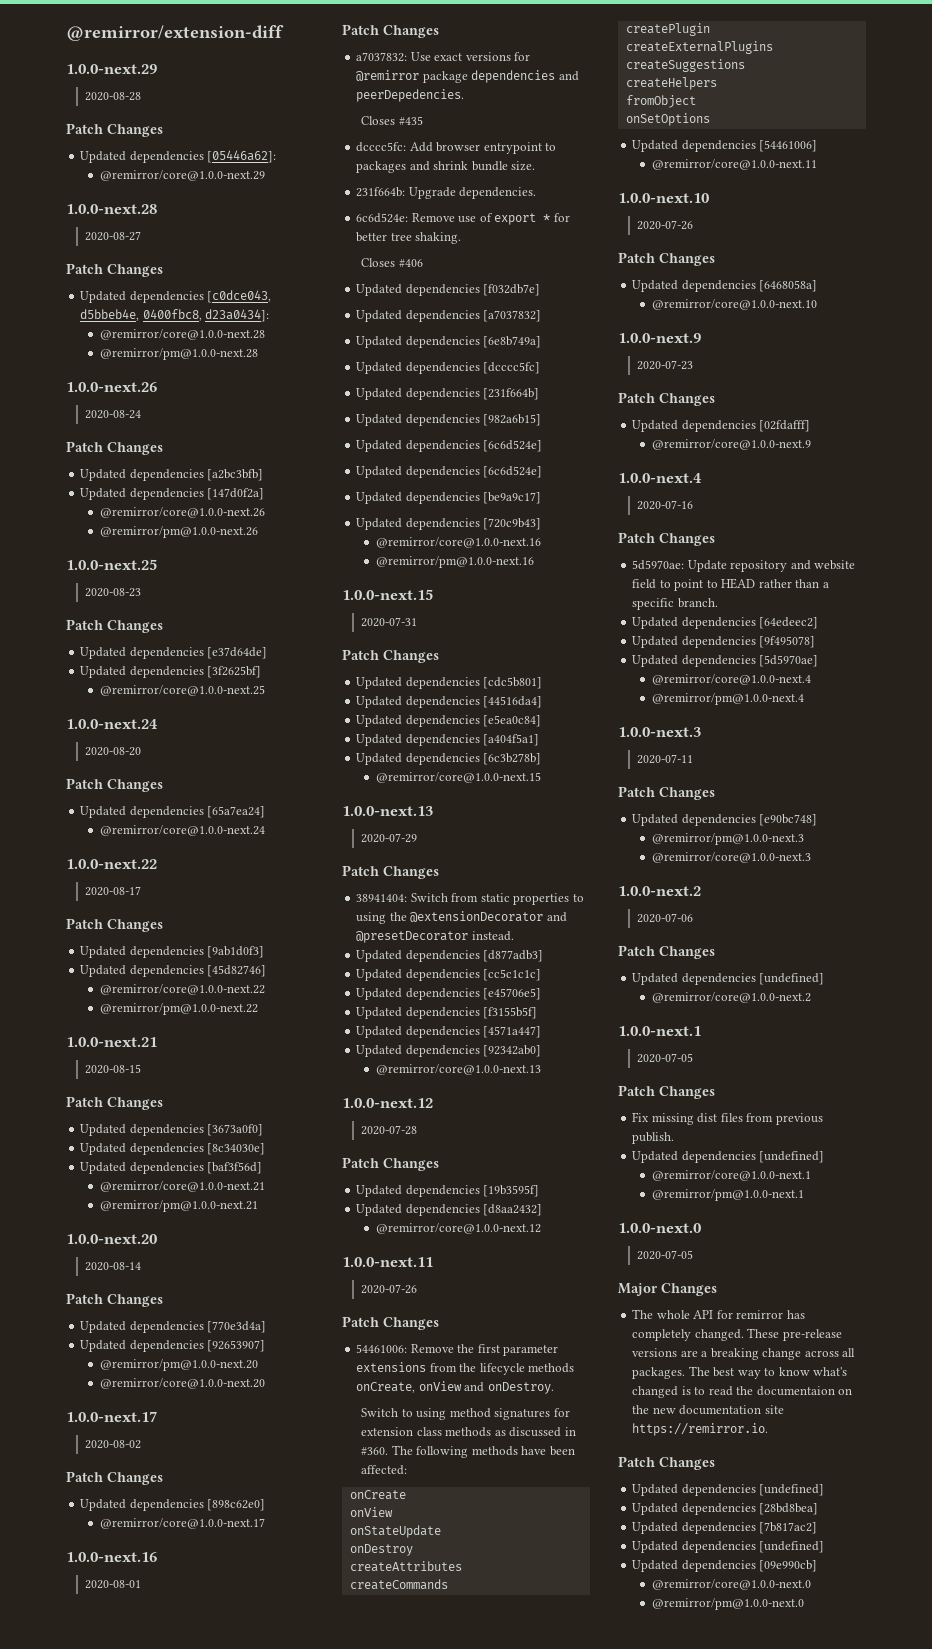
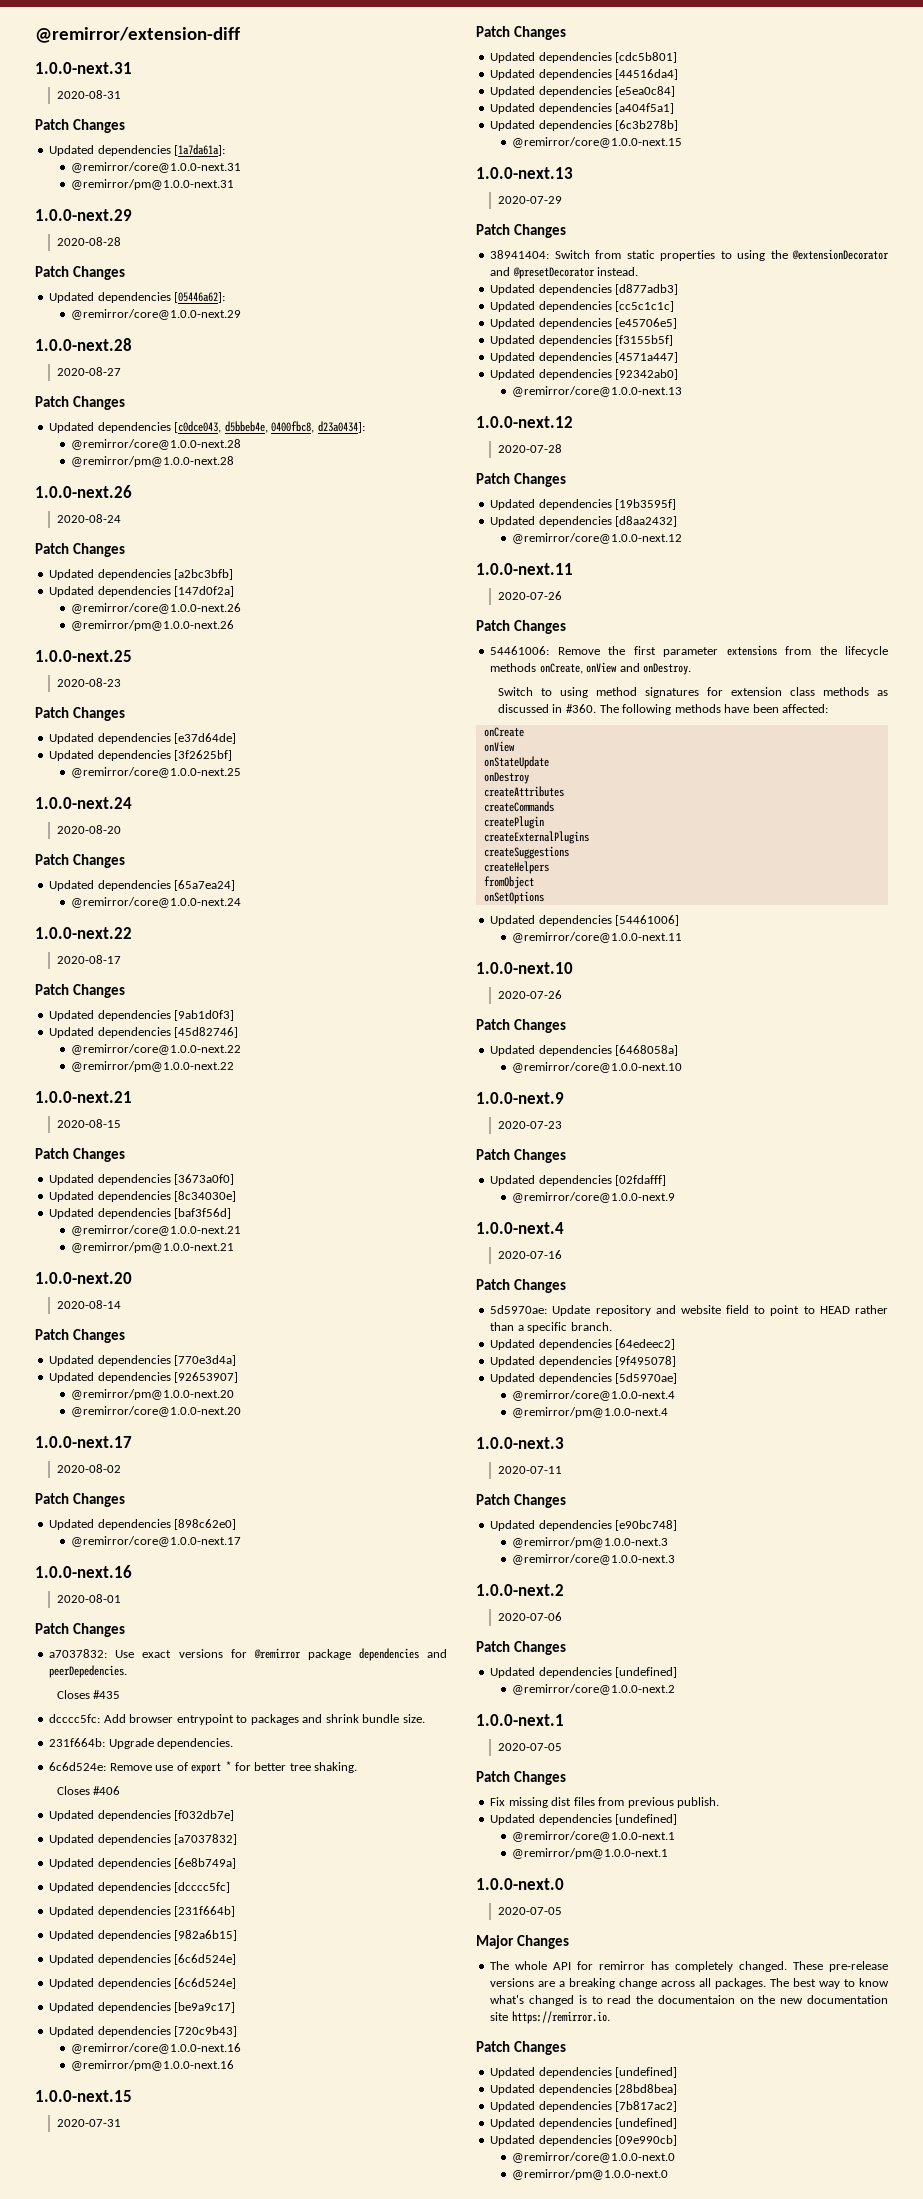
(284, 33) none -> [35,62,132,74] [56,90,121,99] [35,119,125,133] [49,144,226,156] [71,162,242,173] [71,179,235,190] // 1.0.0-next.31 // 2020-08-31 // Patch Changes // Updated dependencies [1a7da61a]: // @remirror/core@1.0.0-next.31 // @remirror/pm@1.0.0-next.31

